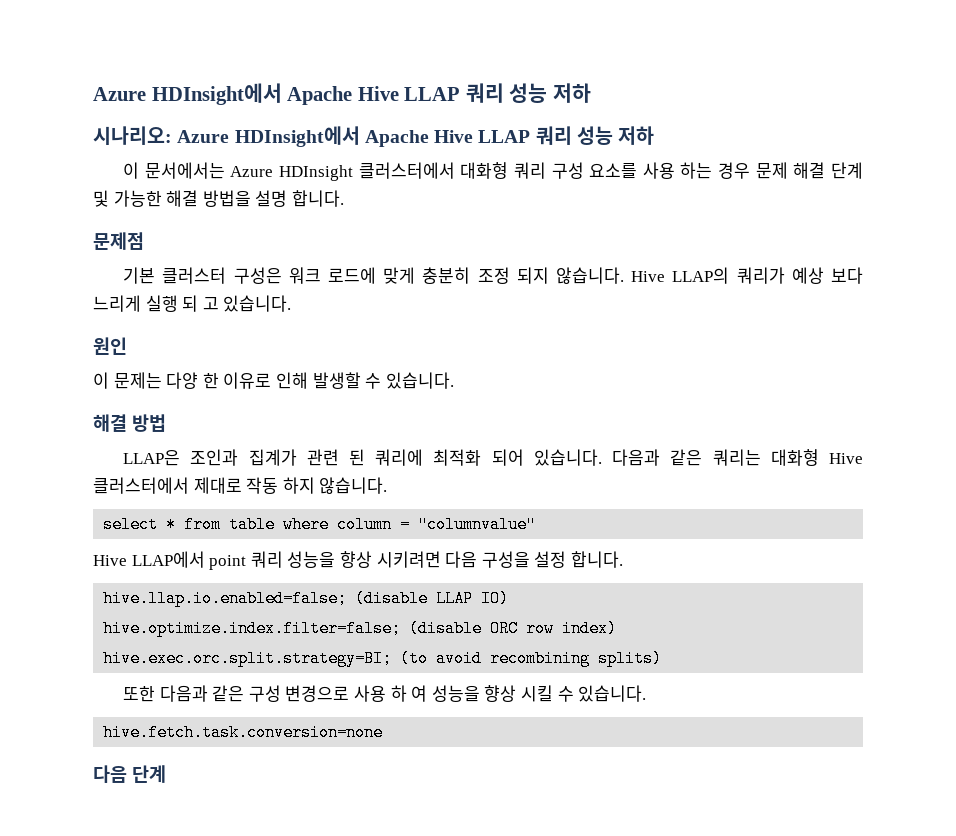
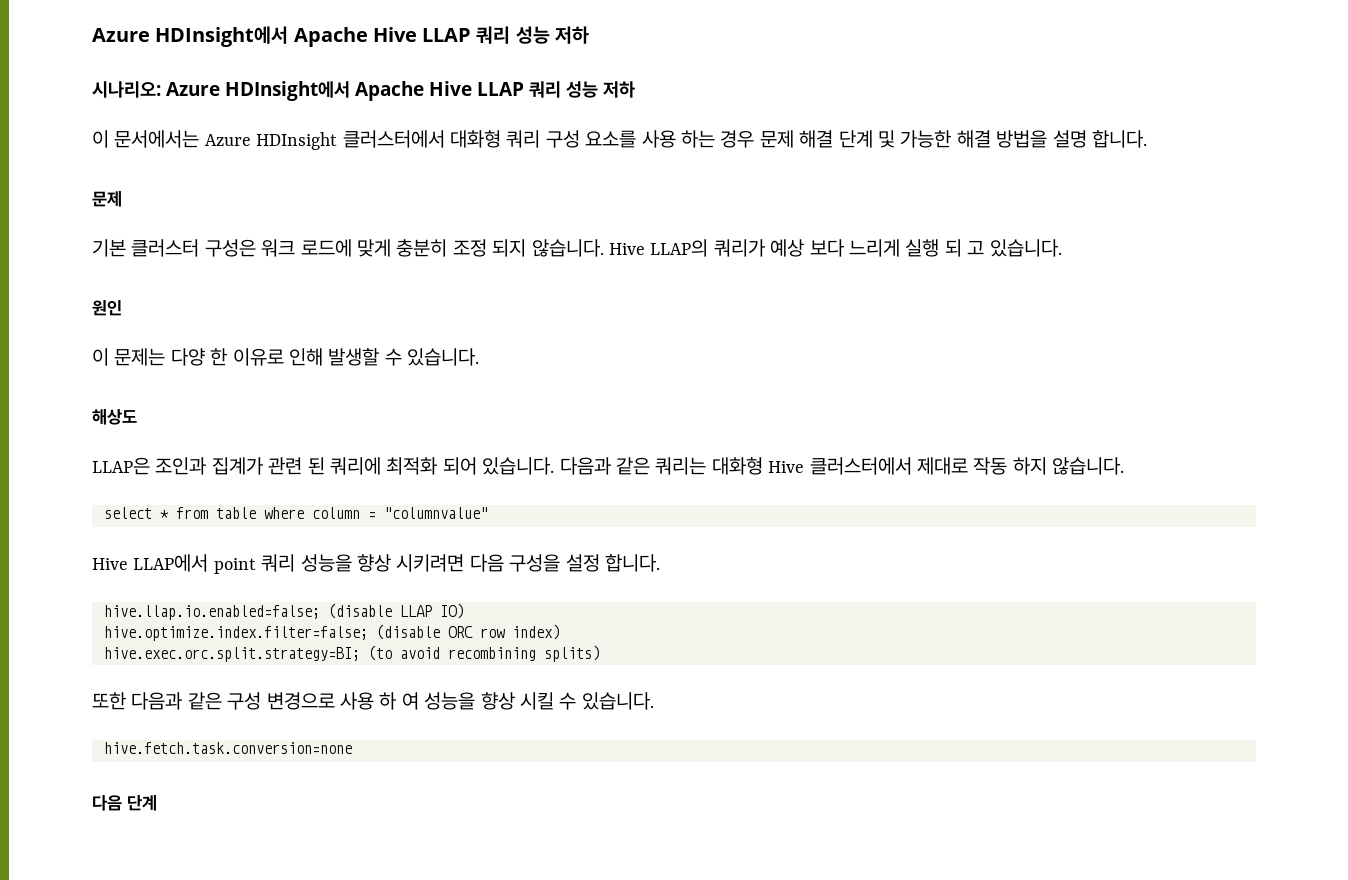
[93,232,144,250] 문제점 -> [92,191,122,207] 문제
[93,414,166,432] 해결 방법 -> [92,409,137,425] 해상도

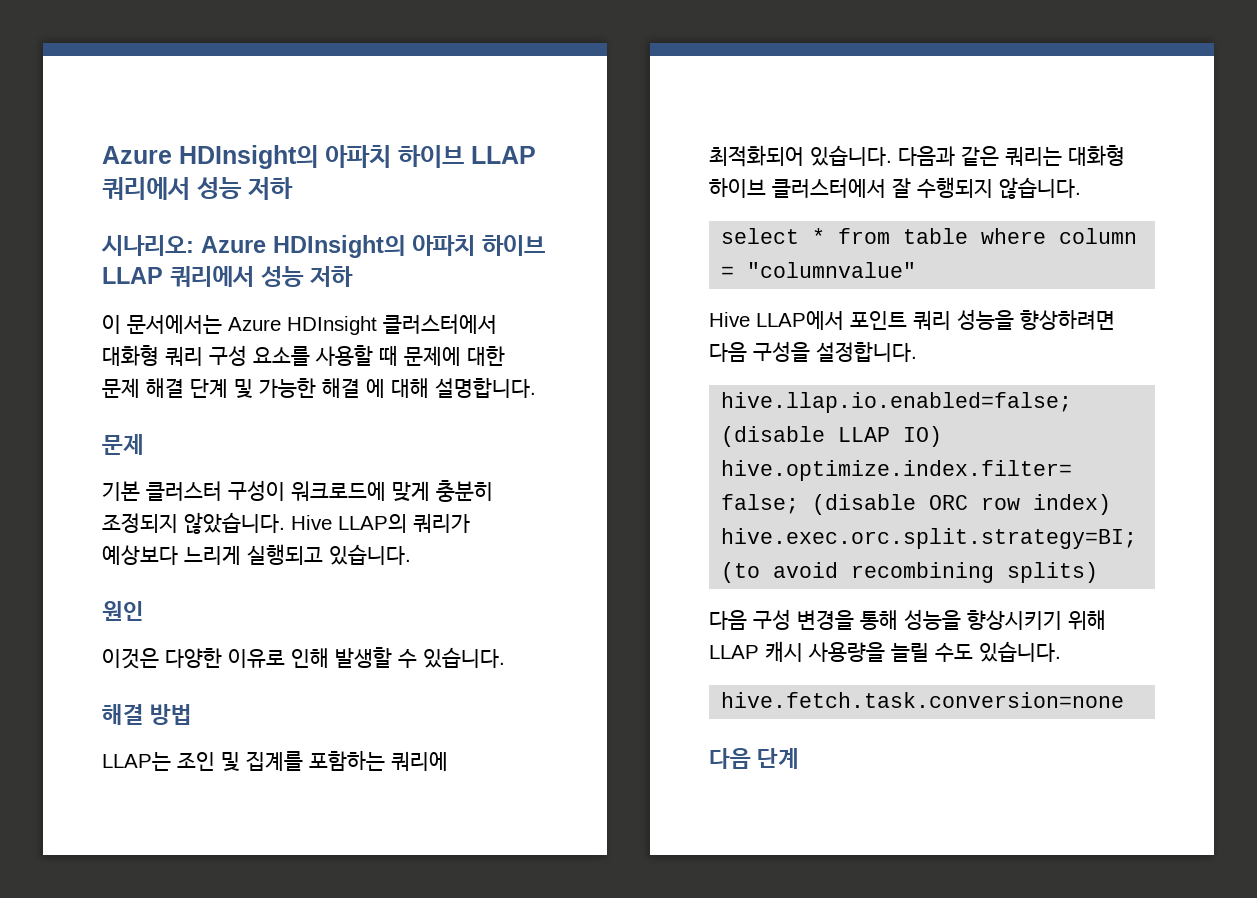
[92,26,511,47] Azure HDInsight에서 Apache Hive LLAP 쿼리 -> [102,145,536,169] [102,177,190,200] Azure HDInsight의 아파치 하이브 LLAP 쿼리에서
[225,81,561,101] HDInsight에서 Apache Hive LLAP 쿼리 -> [273,235,545,258] [102,266,254,287] HDInsight의 아파치 하이브 LLAP 쿼리에서
[641,130,755,148] 사용 하는 경우 -> [315,345,505,366] 사용할 때 문제에 대한
[996,130,1147,148] 방법을 설명 합니다. -> [366,377,536,398] 에 대해 설명합니다.
[204,239,1062,257] [92,300,122,316] [92,348,228,366] 구성은 워크 로드에 맞게 충분히 조정 되지 않습니다. Hive LLAP의 쿼리가 예상 보다 느리게 실행 되 고 있습니다. // 원인 // 이 문제는 다양 한 -> [228,480,493,502] [102,512,470,534] [102,544,411,565] [102,601,144,621] [102,648,222,669] 구성이 워크로드에 맞게 충분히 조정되지 않았습니다. Hive LLAP의 쿼리가 예상보다 느리게 실행되고 있습니다. // 원인 // 이것은 다양한
[92,409,137,425] [92,457,477,475] 해상도 // LLAP은 조인과 집계가 관련 된 쿼리에 최적화 되어 -> [102,704,193,725] [102,751,448,771] [709,145,804,167] 해결 방법 // LLAP는 조인 및 집계를 포함하는 쿼리에 최적화되어
[768,457,1047,475] Hive 클러스터에서 제대로 작동 하지 -> [709,177,993,198] 하이브 클러스터에서 잘 수행되지
[213,558,256,574] point -> [850,311,907,330] 포인트
[357,554,660,572] 향상 시키려면 다음 구성을 설정 합니다. -> [1020,310,1115,330] [709,341,917,362] 향상하려면 다음 구성을 설정합니다.
[92,692,577,710] 또한 다음과 같은 구성 변경으로 사용 하 여 성능을 향상 시킬 수 -> [709,609,1106,630] [709,641,973,662] 다음 구성 변경을 통해 성능을 향상시키기 위해 LLAP 캐시 사용량을 늘릴 수도

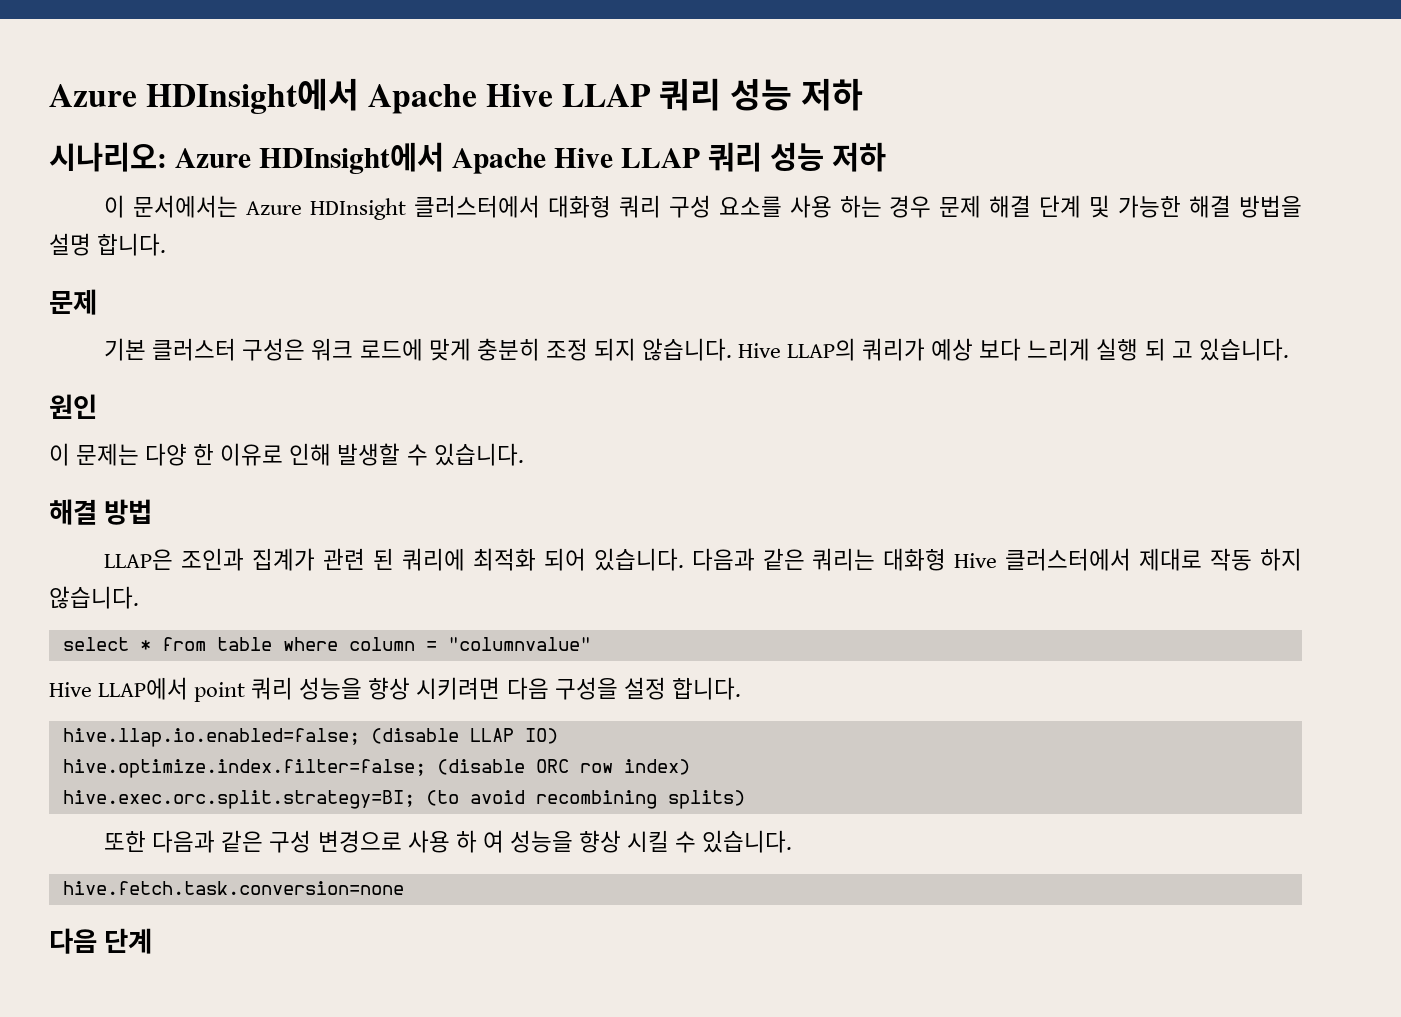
[102,145,536,169] [102,177,190,200] Azure HDInsight의 아파치 하이브 LLAP 쿼리에서 -> [49,78,722,114] Azure HDInsight에서 Apache Hive LLAP 쿼리
[273,235,545,258] [102,266,254,287] HDInsight의 아파치 하이브 LLAP 쿼리에서 -> [258,142,762,174] HDInsight에서 Apache Hive LLAP 쿼리
[315,345,505,366] 사용할 때 문제에 대한 -> [789,195,932,218] 사용 하는 경우
[366,377,536,398] 에 대해 설명합니다. -> [1239,195,1303,218] [49,233,167,256] 방법을 설명 합니다.
[228,480,493,502] [102,512,470,534] [102,544,411,565] [102,601,144,621] [102,648,222,669] 구성이 워크로드에 맞게 충분히 조정되지 않았습니다. Hive LLAP의 쿼리가 예상보다 느리게 실행되고 있습니다. // 원인 // 이것은 다양한 -> [242,338,1289,361] [49,394,97,419] [49,443,215,466] 구성은 워크 로드에 맞게 충분히 조정 되지 않습니다. Hive LLAP의 쿼리가 예상 보다 느리게 실행 되 고 있습니다. // 원인 // 이 문제는 다양 한
[102,751,448,771] [709,145,804,167] LLAP는 조인 및 집계를 포함하는 쿼리에 최적화되어 -> [104,548,586,571] LLAP은 조인과 집계가 관련 된 쿼리에 최적화 되어
[709,177,993,198] 하이브 클러스터에서 잘 수행되지 -> [954,548,1302,571] Hive 클러스터에서 제대로 작동 하지
[850,311,907,330] 포인트 -> [194,682,246,702] point
[1020,310,1115,330] [709,341,917,362] 향상하려면 다음 구성을 설정합니다. -> [368,677,741,700] 향상 시키려면 다음 구성을 설정 합니다.
[709,609,1106,630] [709,641,973,662] 다음 구성 변경을 통해 성능을 향상시키기 위해 LLAP 캐시 사용량을 늘릴 수도 -> [104,830,697,853] 또한 다음과 같은 구성 변경으로 사용 하 여 성능을 향상 시킬 수

